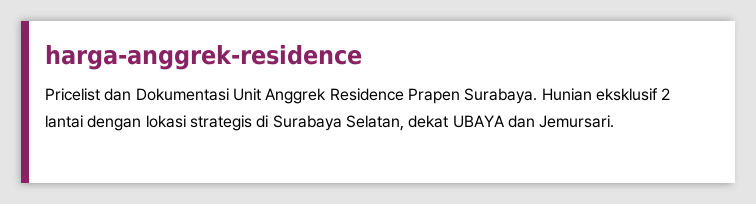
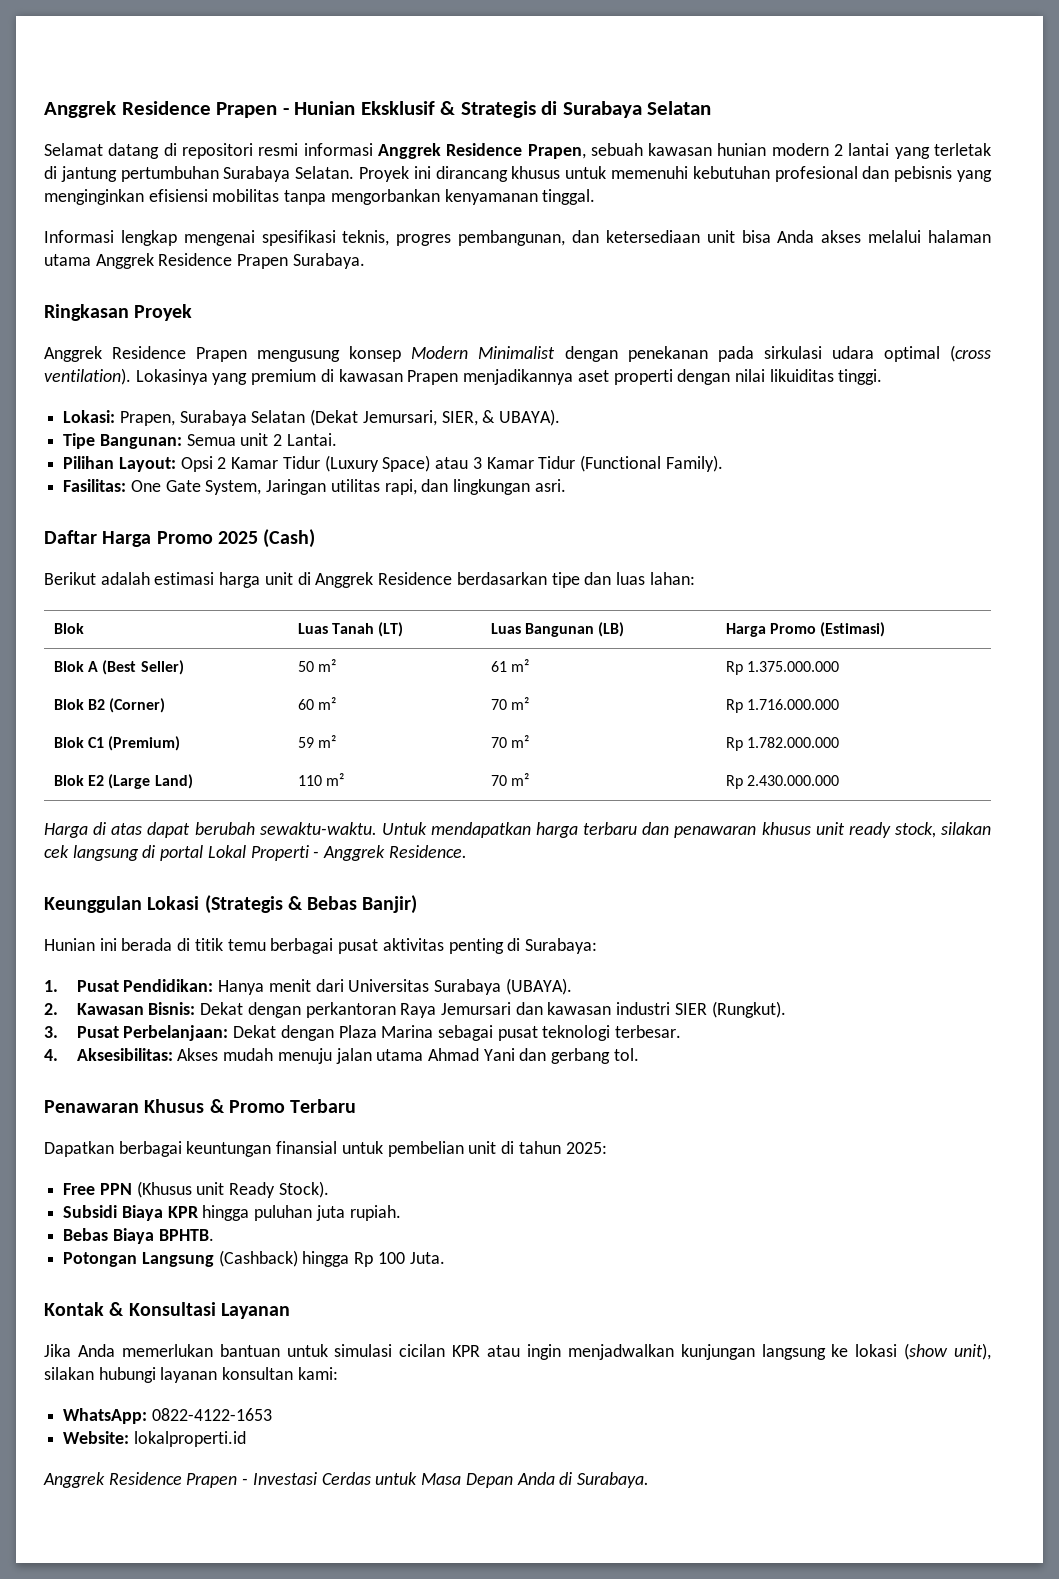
[45,45,362,70] [45,88,671,104] [45,115,615,131] harga-anggrek-residence // Pricelist dan Dokumentasi Unit Anggrek Residence Prapen Surabaya. Hunian eksklusif 2 lantai dengan lokasi strategis di Surabaya Selatan, dekat UBAYA dan Jemursari. -> [44,101,712,118] [44,143,991,159] [44,166,992,182] [44,189,596,205] [44,230,992,246] [44,253,365,269] [44,304,193,321] [44,345,992,362] [44,368,883,385] [63,409,561,426] [63,433,337,449] [63,455,723,472] [63,479,566,495] [44,529,316,548] [44,572,695,588] [53,623,84,634] [297,622,404,637] [490,622,625,637] [725,622,886,637] [53,660,184,675] [297,659,337,672] [490,659,530,672] [725,661,840,675] [53,698,166,713] [297,697,337,710] [490,697,530,710] [725,699,840,713] [53,736,181,751] [297,735,337,748] [490,735,530,748] [725,737,840,751] [53,774,193,789] [297,773,345,786] [490,773,530,786] [725,775,840,789] [44,822,991,838] [44,845,467,861] [44,895,418,914] [44,938,597,954] [44,978,572,995] [44,1001,786,1018] [44,1025,682,1041] [44,1048,639,1064] [44,1099,357,1113] [44,1141,607,1157] [63,1181,329,1198] [63,1205,401,1221] [63,1228,214,1244] [63,1250,445,1267] [44,1302,290,1319] [44,1343,991,1360] [44,1367,338,1383] [63,1408,272,1424] [63,1431,246,1447] [43,1472,649,1488] Anggrek Residence Prapen - Hunian Eksklusif & Strategis di Surabaya Selatan // Selamat datang di repositori resmi informasi Anggrek Residence Prapen, sebuah kawasan hunian modern 2 lantai yang terletak di jantung pertumbuhan Surabaya Selatan. Proyek ini dirancang khusus untuk memenuhi kebutuhan profesional dan pebisnis yang menginginkan efisiensi mobilitas tanpa mengorbankan kenyamanan tinggal. // Informasi lengkap mengenai spesifikasi teknis, progres pembangunan, dan ketersediaan unit bisa Anda akses melalui halaman utama Anggrek Residence Prapen Surabaya. // Ringkasan Proyek // Anggrek Residence Prapen mengusung konsep Modern Minimalist dengan penekanan pada sirkulasi udara optimal (cross ventilation). Lokasinya yang premium di kawasan Prapen menjadikannya aset properti dengan nilai likuiditas tinggi. // Lokasi: Prapen, Surabaya Selatan (Dekat Jemursari, SIER, & UBAYA). // Tipe Bangunan: Semua unit 2 Lantai. // Pilihan Layout: Opsi 2 Kamar Tidur (Luxury Space) atau 3 Kamar Tidur (Functional Family). // Fasilitas: One Gate System, Jaringan utilitas rapi, dan lingkungan asri. // Daftar Harga Promo 2025 (Cash) // Berikut adalah estimasi harga unit di Anggrek Residence berdasarkan tipe dan luas lahan: // Blok | Luas Tanah (LT) | Luas Bangunan (LB) | Harga Promo (Estimasi) // Blok A (Best Seller) | 50 m² | 61 m² | Rp 1.375.000.000 // Blok B2 (Corner) | 60 m² | 70 m² | Rp 1.716.000.000 // Blok C1 (Premium) | 59 m² | 70 m² | Rp 1.782.000.000 // Blok E2 (Large Land) | 110 m² | 70 m² | Rp 2.430.000.000 // Harga di atas dapat berubah sewaktu-waktu. Untuk mendapatkan harga terbaru dan penawaran khusus unit ready stock, silakan cek langsung di portal Lokal Properti - Anggrek Residence. // Keunggulan Lokasi (Strategis & Bebas Banjir) // Hunian ini berada di titik temu berbagai pusat aktivitas penting di Surabaya: // 1. Pusat Pendidikan: Hanya menit dari Universitas Surabaya (UBAYA). // 2. Kawasan Bisnis: Dekat dengan perkantoran Raya Jemursari dan kawasan industri SIER (Rungkut). // 3. Pusat Perbelanjaan: Dekat dengan Plaza Marina sebagai pusat teknologi terbesar. // 4. Aksesibilitas: Akses mudah menuju jalan utama Ahmad Yani dan gerbang tol. // Penawaran Khusus & Promo Terbaru // Dapatkan berbagai keuntungan finansial untuk pembelian unit di tahun 2025: // Free PPN (Khusus unit Ready Stock). // Subsidi Biaya KPR hingga puluhan juta rupiah. // Bebas Biaya BPHTB. // Potongan Langsung (Cashback) hingga Rp 100 Juta. // Kontak & Konsultasi Layanan // Jika Anda memerlukan bantuan untuk simulasi cicilan KPR atau ingin menjadwalkan kunjungan langsung ke lokasi (show unit), silakan hubungi layanan konsultan kami: // WhatsApp: 0822-4122-1653 // Website: lokalproperti.id // Anggrek Residence Prapen - Investasi Cerdas untuk Masa Depan Anda di Surabaya.

